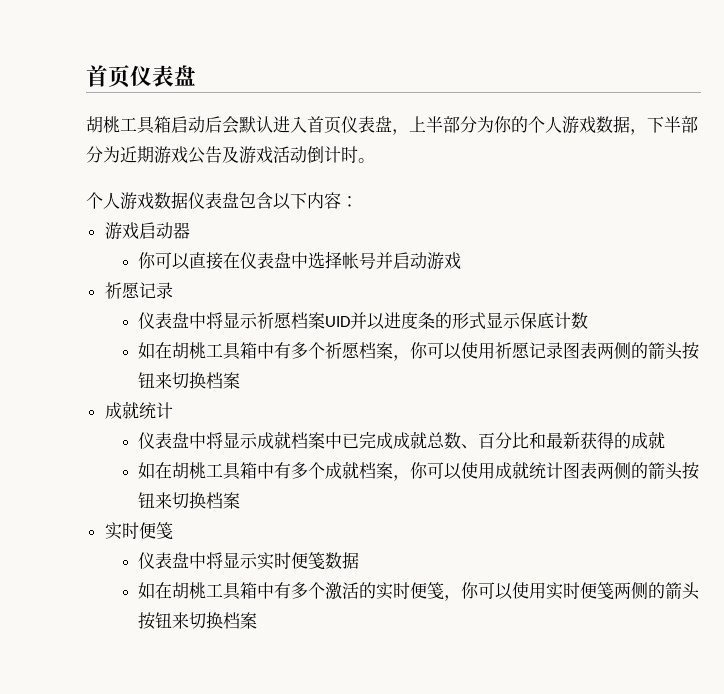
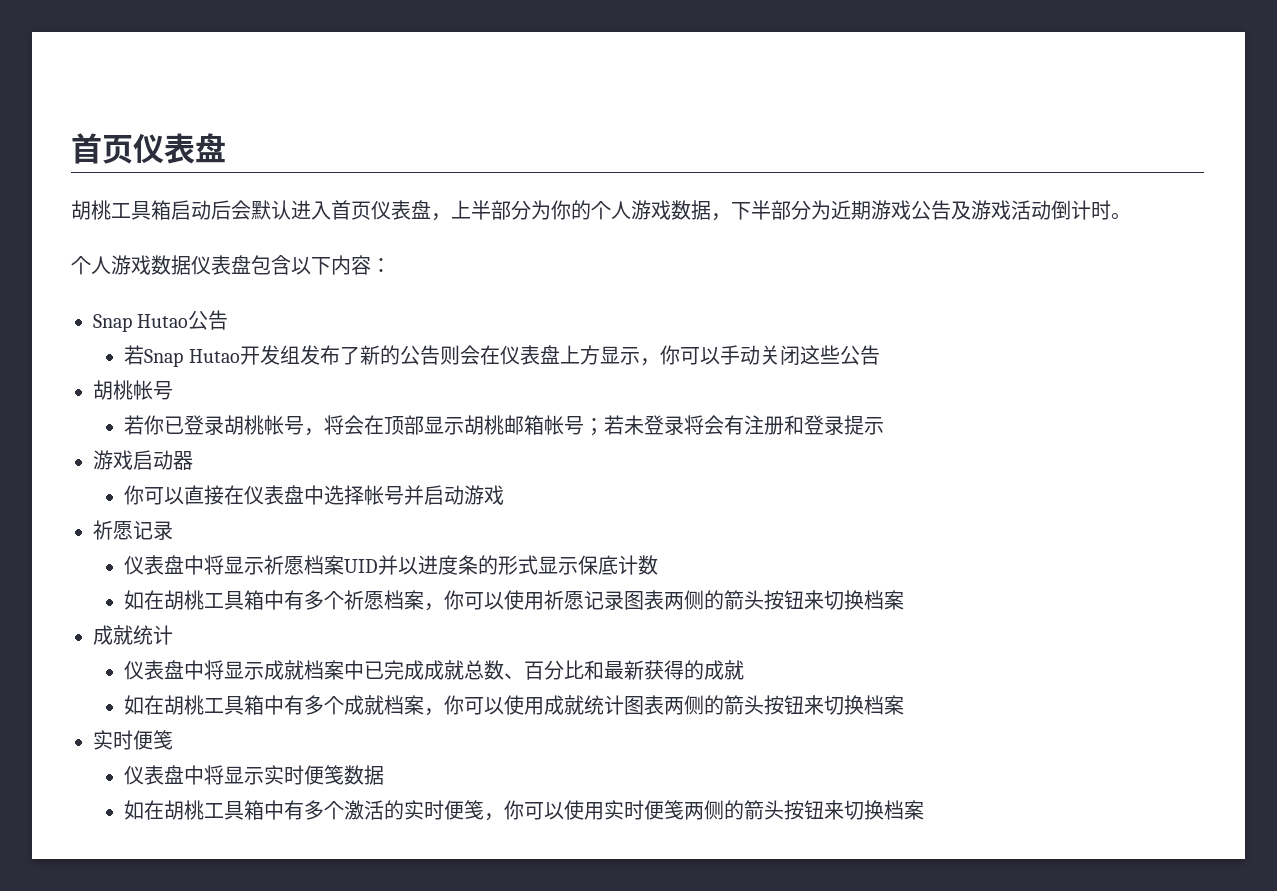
(358, 201) none -> [93,310,229,332] [124,345,880,367] [93,380,173,400] [124,415,885,436] // Snap Hutao公告 // 若Snap Hutao开发组发布了新的公告则会在仪表盘上方显示，你可以手动关闭这些公告 // 胡桃帐号 // 若你已登录胡桃帐号，将会在顶部显示胡桃邮箱帐号；若未登录将会有注册和登录提示

